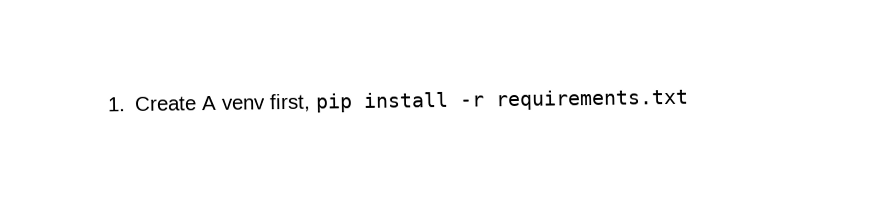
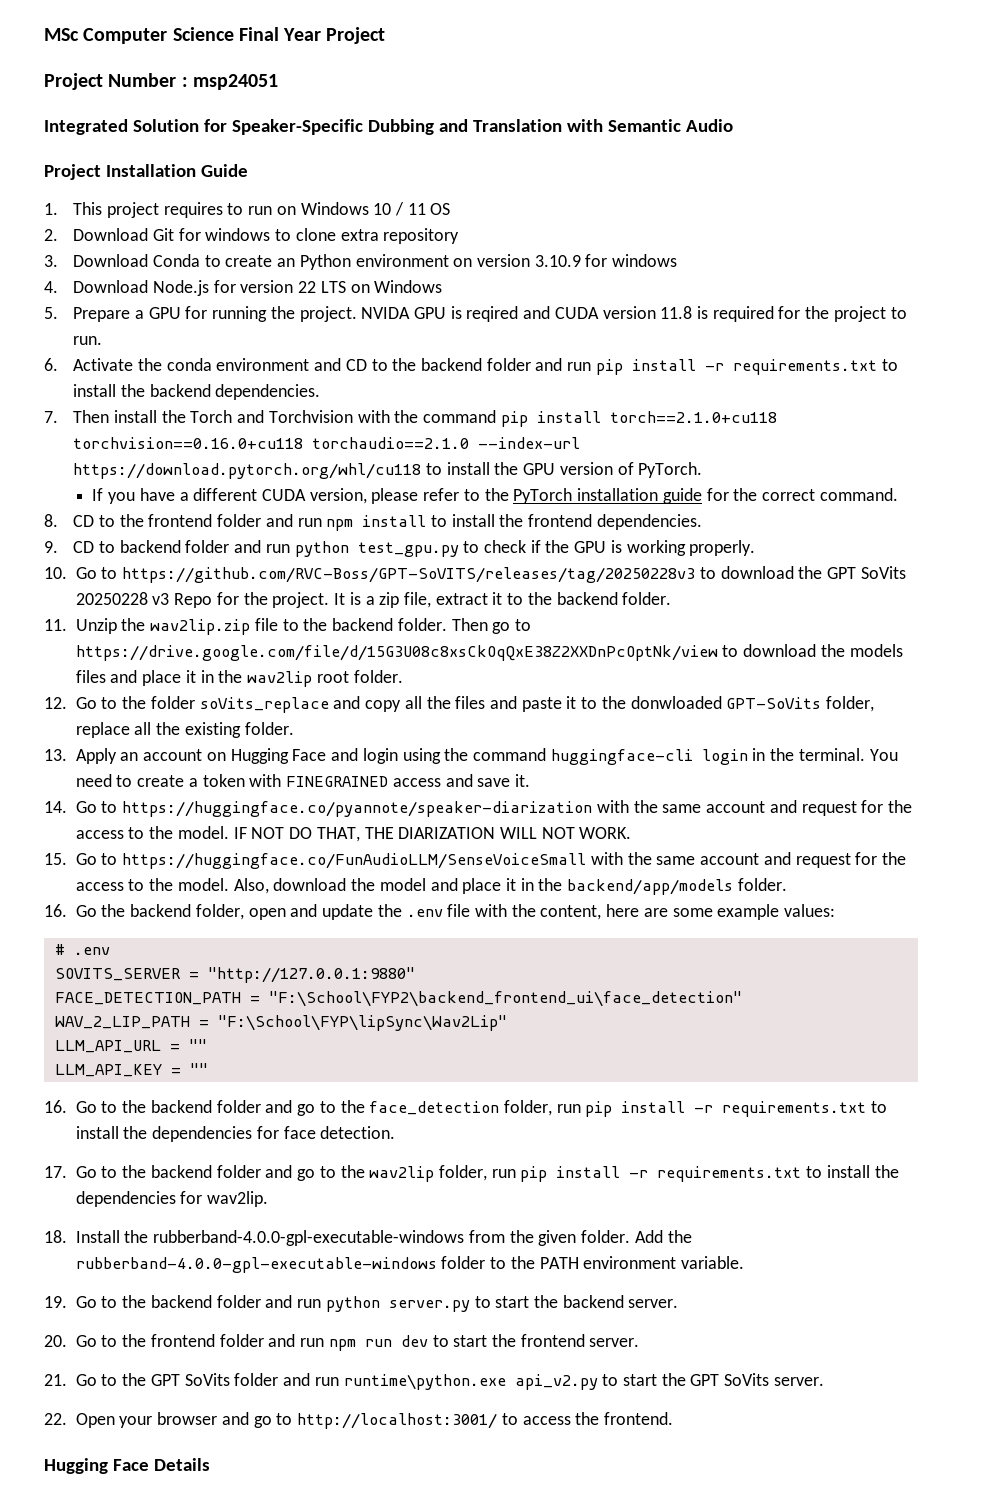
[107,88,690,113] 1. Create A venv first, pip install -r requirements.txt -> [44,27,386,44] [44,73,278,90] [44,119,733,135] [44,164,248,180] [44,202,451,218] [44,228,460,244] [44,254,678,270] [44,280,443,296] [44,306,907,322] [73,336,103,345] [44,358,898,375] [73,384,321,400] [44,410,777,427] [73,437,581,449] [73,462,703,479] [92,488,898,504] [44,514,702,531] [44,540,756,557] [44,566,906,583] [75,592,672,608] [44,618,532,635] [75,644,903,661] [75,670,403,687] [44,696,875,713] [75,722,294,738] [44,748,898,765] [75,774,530,787] [44,800,913,817] [75,826,632,842] [44,852,907,869] [75,878,787,895] [44,904,836,920] [54,944,110,955] [54,967,415,983] [54,991,742,1007] [54,1015,507,1031] [54,1039,207,1053] [54,1063,208,1077] [44,1100,888,1117] [75,1126,396,1142] [44,1165,899,1182] [75,1191,269,1207] [44,1230,692,1246] [75,1256,745,1273] [44,1295,679,1312] [44,1334,640,1351] [44,1373,824,1390] [44,1412,673,1429] [44,1458,210,1474] MSc Computer Science Final Year Project // Project Number : msp24051 // Integrated Solution for Speaker-Specific Dubbing and Translation with Semantic Audio // Project Installation Guide // 1. This project requires to run on Windows 10 / 11 OS // 2. Download Git for windows to clone extra repository // 3. Download Conda to create an Python environment on version 3.10.9 for windows // 4. Download Node.js for version 22 LTS on Windows // 5. Prepare a GPU for running the project. NVIDA GPU is reqired and CUDA version 11.8 is required for the project to run. // 6. Activate the conda environment and CD to the backend folder and run pip install -r requirements.txt to install the backend dependencies. // 7. Then install the Torch and Torchvision with the command pip install torch==2.1.0+cu118 torchvision==0.16.0+cu118 torchaudio==2.1.0 --index-url https://download.pytorch.org/whl/cu118 to install the GPU version of PyTorch. // If you have a different CUDA version, please refer to the PyTorch installation guide for the correct command. // 8. CD to the frontend folder and run npm install to install the frontend dependencies. // 9. CD to backend folder and run python test_gpu.py to check if the GPU is working properly. // 10. Go to https://github.com/RVC-Boss/GPT-SoVITS/releases/tag/20250228v3 to download the GPT SoVits 20250228 v3 Repo for the project. It is a zip file, extract it to the backend folder. // 11. Unzip the wav2lip.zip file to the backend folder. Then go to https://drive.google.com/file/d/15G3U08c8xsCkOqQxE38Z2XXDnPcOptNk/view to download the models files and place it in the wav2lip root folder. // 12. Go to the folder soVits_replace and copy all the files and paste it to the donwloaded GPT-SoVits folder, replace all the existing folder. // 13. Apply an account on Hugging Face and login using the command huggingface-cli login in the terminal. You need to create a token with FINEGRAINED access and save it. // 14. Go to https://huggingface.co/pyannote/speaker-diarization with the same account and request for the access to the model. IF NOT DO THAT, THE DIARIZATION WILL NOT WORK. // 15. Go to https://huggingface.co/FunAudioLLM/SenseVoiceSmall with the same account and request for the access to the model. Also, download the model and place it in the backend/app/models folder. // 16. Go the backend folder, open and update the .env file with the content, here are some example values: // # .env // SOVITS_SERVER = "http://127.0.0.1:9880" // FACE_DETECTION_PATH = "F:\School\FYP2\backend_frontend_ui\face_detection" // WAV_2_LIP_PATH = "F:\School\FYP\lipSync\Wav2Lip" // LLM_API_URL = "" // LLM_API_KEY = "" // 16. Go to the backend folder and go to the face_detection folder, run pip install -r requirements.txt to install the dependencies for face detection. // 17. Go to the backend folder and go to the wav2lip folder, run pip install -r requirements.txt to install the dependencies for wav2lip. // 18. Install the rubberband-4.0.0-gpl-executable-windows from the given folder. Add the rubberband-4.0.0-gpl-executable-windows folder to the PATH environment variable. // 19. Go to the backend folder and run python server.py to start the backend server. // 20. Go to the frontend folder and run npm run dev to start the frontend server. // 21. Go to the GPT SoVits folder and run runtime\python.exe api_v2.py to start the GPT SoVits server. // 22. Open your browser and go to http://localhost:3001/ to access the frontend. // Hugging Face Details

